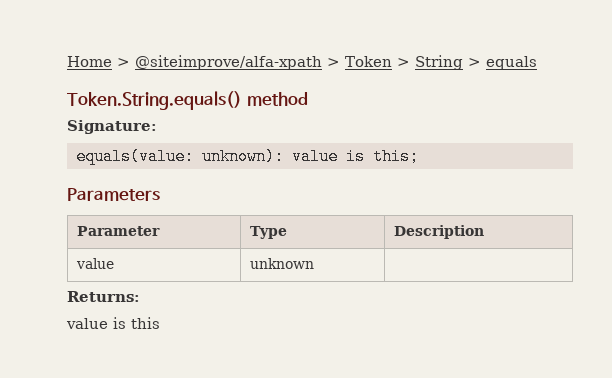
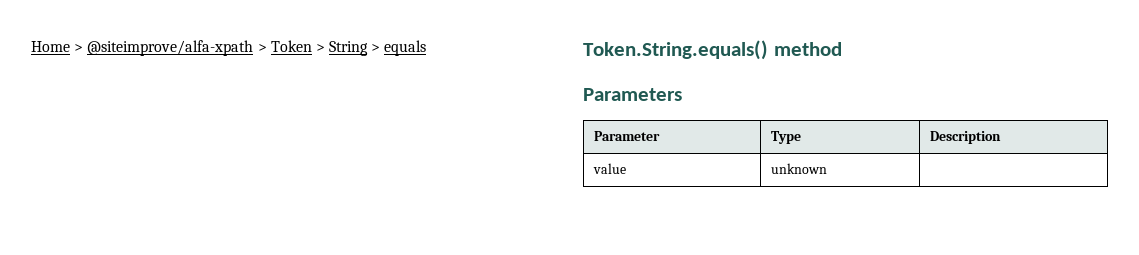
[67,120,157,134] [76,148,419,165] // Signature: // equals(value: unknown): value is this; -> (842, 49) none
[67,291,140,302] [66,317,160,329] // Returns: // value is this -> (828, 168) none

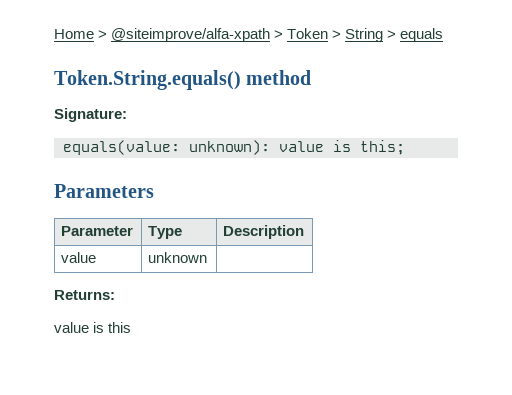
(842, 49) none -> [54,108,127,122] [63,140,405,155] // Signature: // equals(value: unknown): value is this;
(828, 168) none -> [54,290,115,300] [54,322,132,333] // Returns: // value is this

